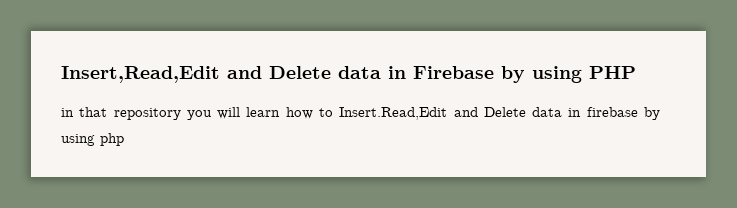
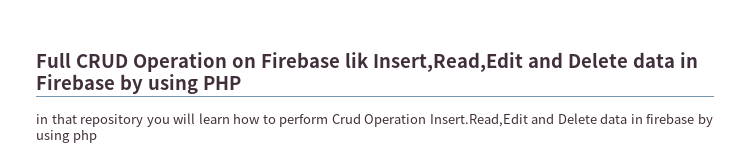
(61, 74) none -> [36,52,369,72] Full CRUD Operation on Firebase lik
(333, 112) none -> [279,113,427,127] perform Crud Operation

